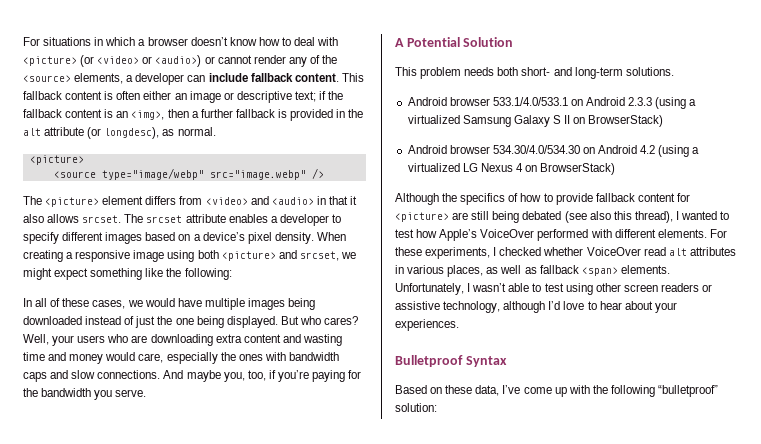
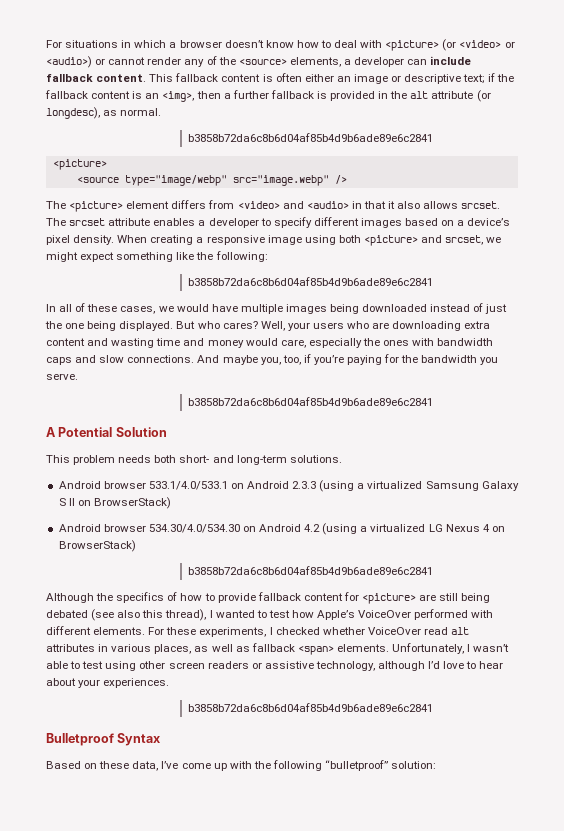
(216, 131) none -> [187,133,433,142] // b3858b72da6c8b6d04af85b4d9b6ade89e6c2841
(232, 274) none -> [187,277,433,286] // b3858b72da6c8b6d04af85b4d9b6ade89e6c2841
(147, 393) none -> [187,397,433,406] // b3858b72da6c8b6d04af85b4d9b6ade89e6c2841
(616, 169) none -> [187,566,433,575] // b3858b72da6c8b6d04af85b4d9b6ade89e6c2841
(459, 325) none -> [187,703,433,712] // b3858b72da6c8b6d04af85b4d9b6ade89e6c2841

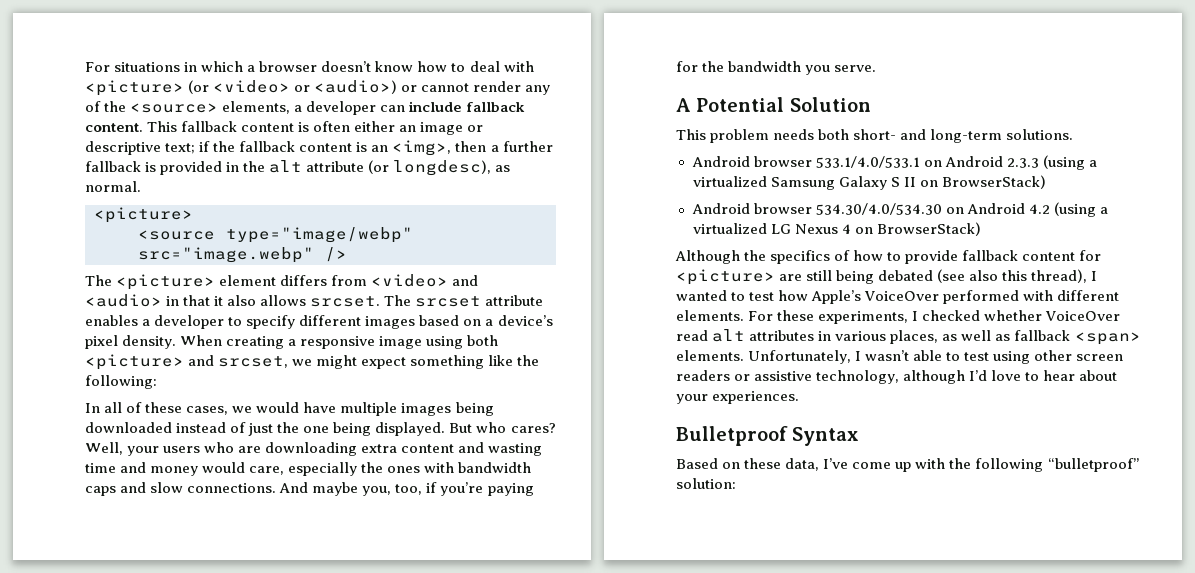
[187,133,433,142] // b3858b72da6c8b6d04af85b4d9b6ade89e6c2841 -> (141, 186) none
[187,277,433,286] // b3858b72da6c8b6d04af85b4d9b6ade89e6c2841 -> (157, 382) none
[187,397,433,406] // b3858b72da6c8b6d04af85b4d9b6ade89e6c2841 -> (877, 68) none
[187,566,433,575] // b3858b72da6c8b6d04af85b4d9b6ade89e6c2841 -> (981, 229) none
[187,703,433,712] // b3858b72da6c8b6d04af85b4d9b6ade89e6c2841 -> (800, 397) none

